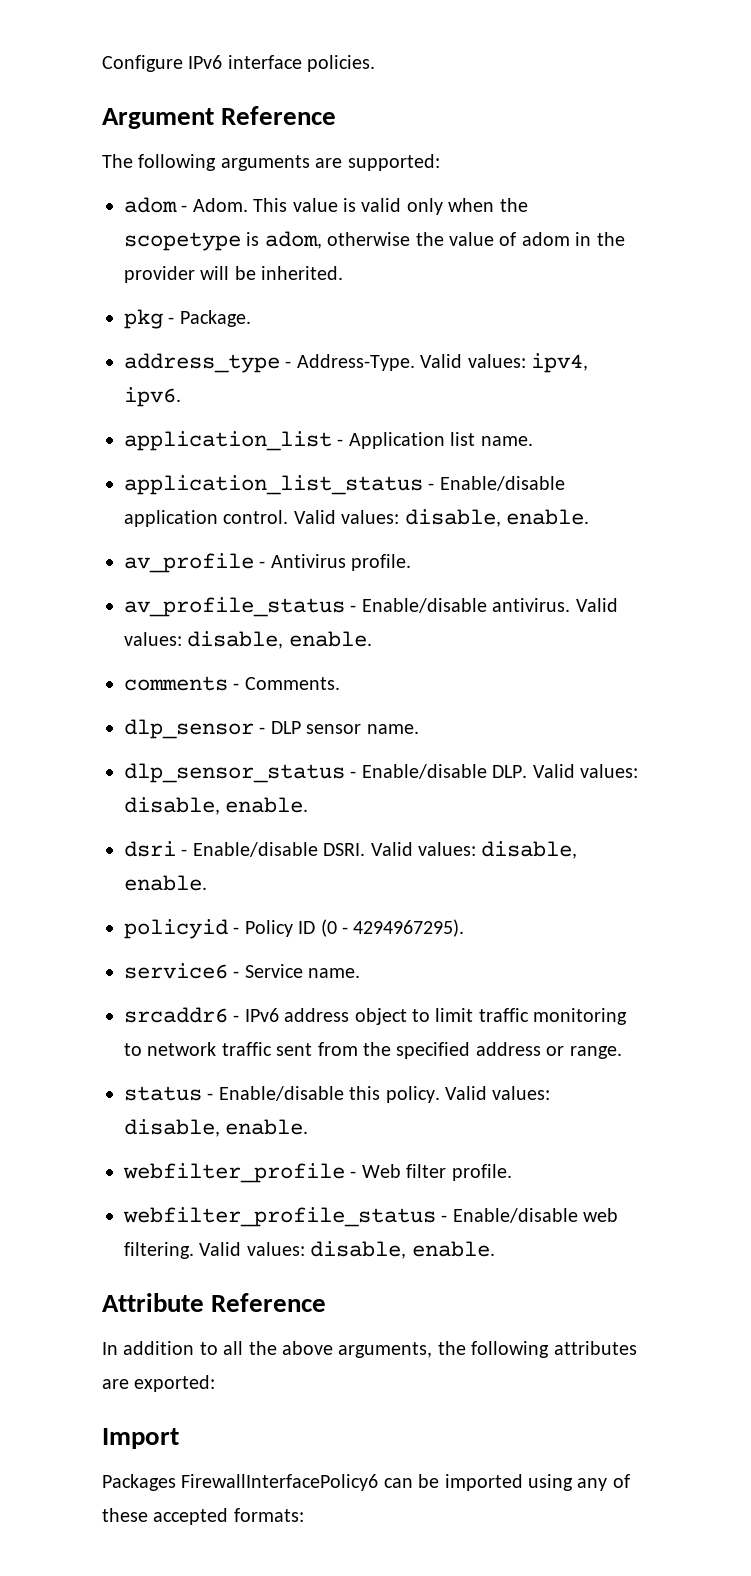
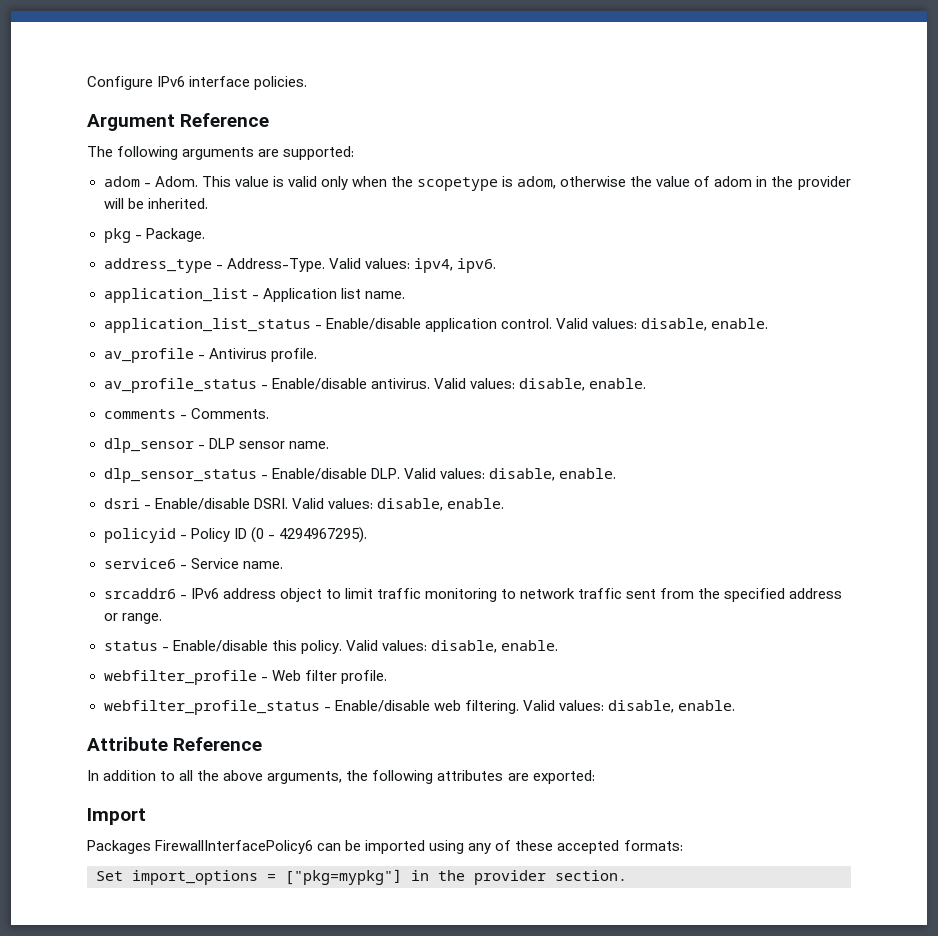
(304, 1515) none -> [96,869,627,885] // Set import_options = ["pkg=mypkg"] in the provider section.

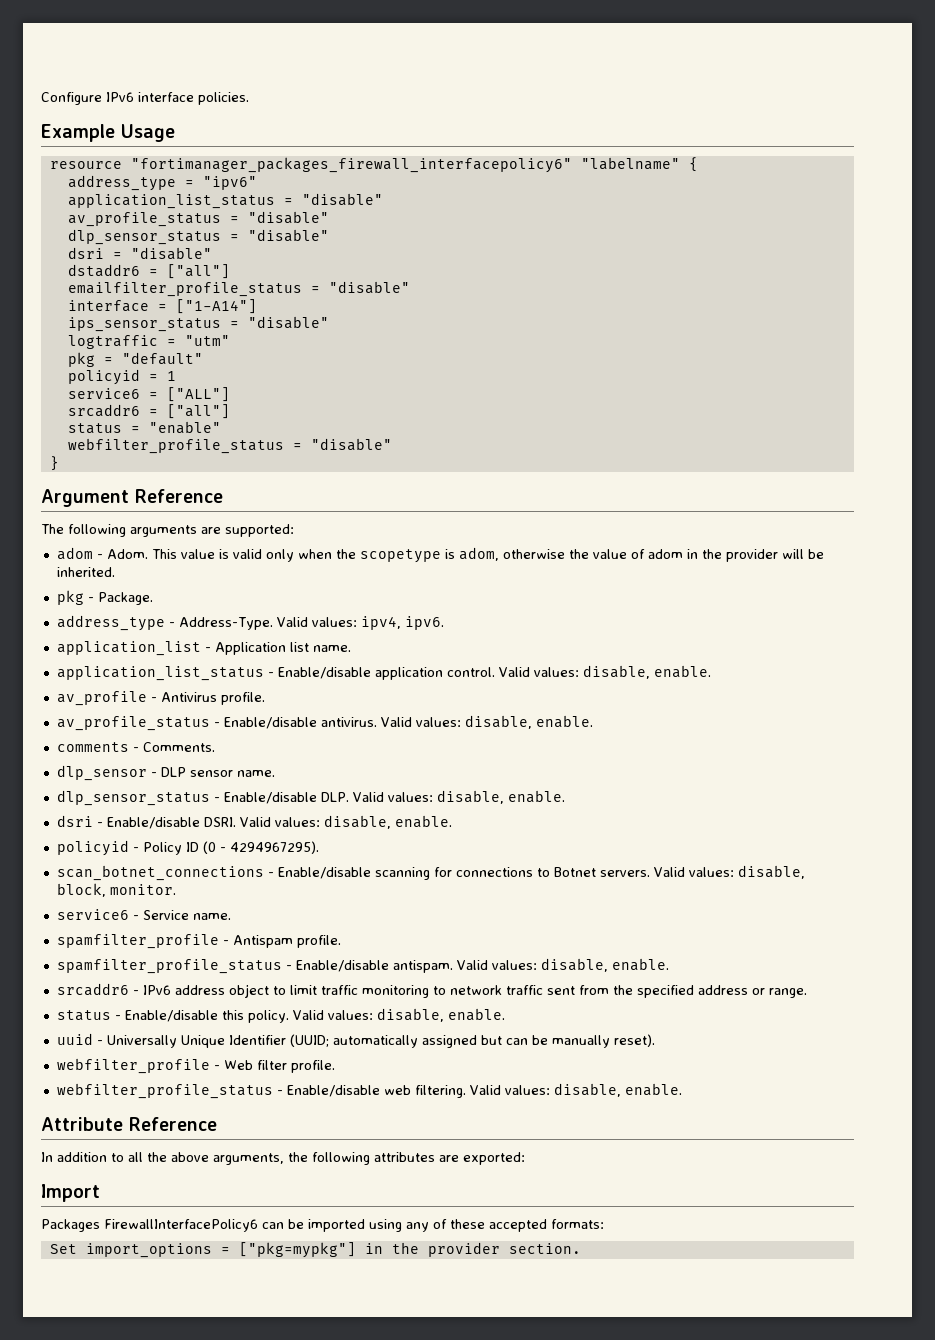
(308, 83) none -> [41,124,175,142] [49,157,698,173] [67,175,257,191] [67,193,383,209] [67,211,329,227] [67,229,329,245] [67,247,212,260] [67,264,230,279] [67,281,410,297] [67,299,257,314] [67,316,329,332] [67,335,230,349] [67,352,203,367] [67,369,176,385] [67,387,230,402] [67,404,230,419] [67,421,221,434] [67,438,392,454] [49,456,59,471] // Example Usage // resource "fortimanager_packages_firewall_interfacepolicy6" "labelname" { // address_type = "ipv6" // application_list_status = "disable" // av_profile_status = "disable" // dlp_sensor_status = "disable" // dsri = "disable" // dstaddr6 = ["all"] // emailfilter_profile_status = "disable" // interface = ["1-A14"] // ips_sensor_status = "disable" // logtraffic = "utm" // pkg = "default" // policyid = 1 // service6 = ["ALL"] // srcaddr6 = ["all"] // status = "enable" // webfilter_profile_status = "disable" // }
[103,558,283,569] service6 - Service name. -> [56,865,805,881] [56,883,176,897] [56,909,231,920] [56,934,341,949] [56,958,669,974] scan_botnet_connections - Enable/disable scanning for connections to Botnet servers. Valid values: disable, block, monitor. // service6 - Service name. // spamfilter_profile - Antispam profile. // spamfilter_profile_status - Enable/disable antispam. Valid values: disable, enable.
(558, 645) none -> [56,1033,655,1048] // uuid - Universally Unique Identifier (UUID; automatically assigned but can be manually reset).

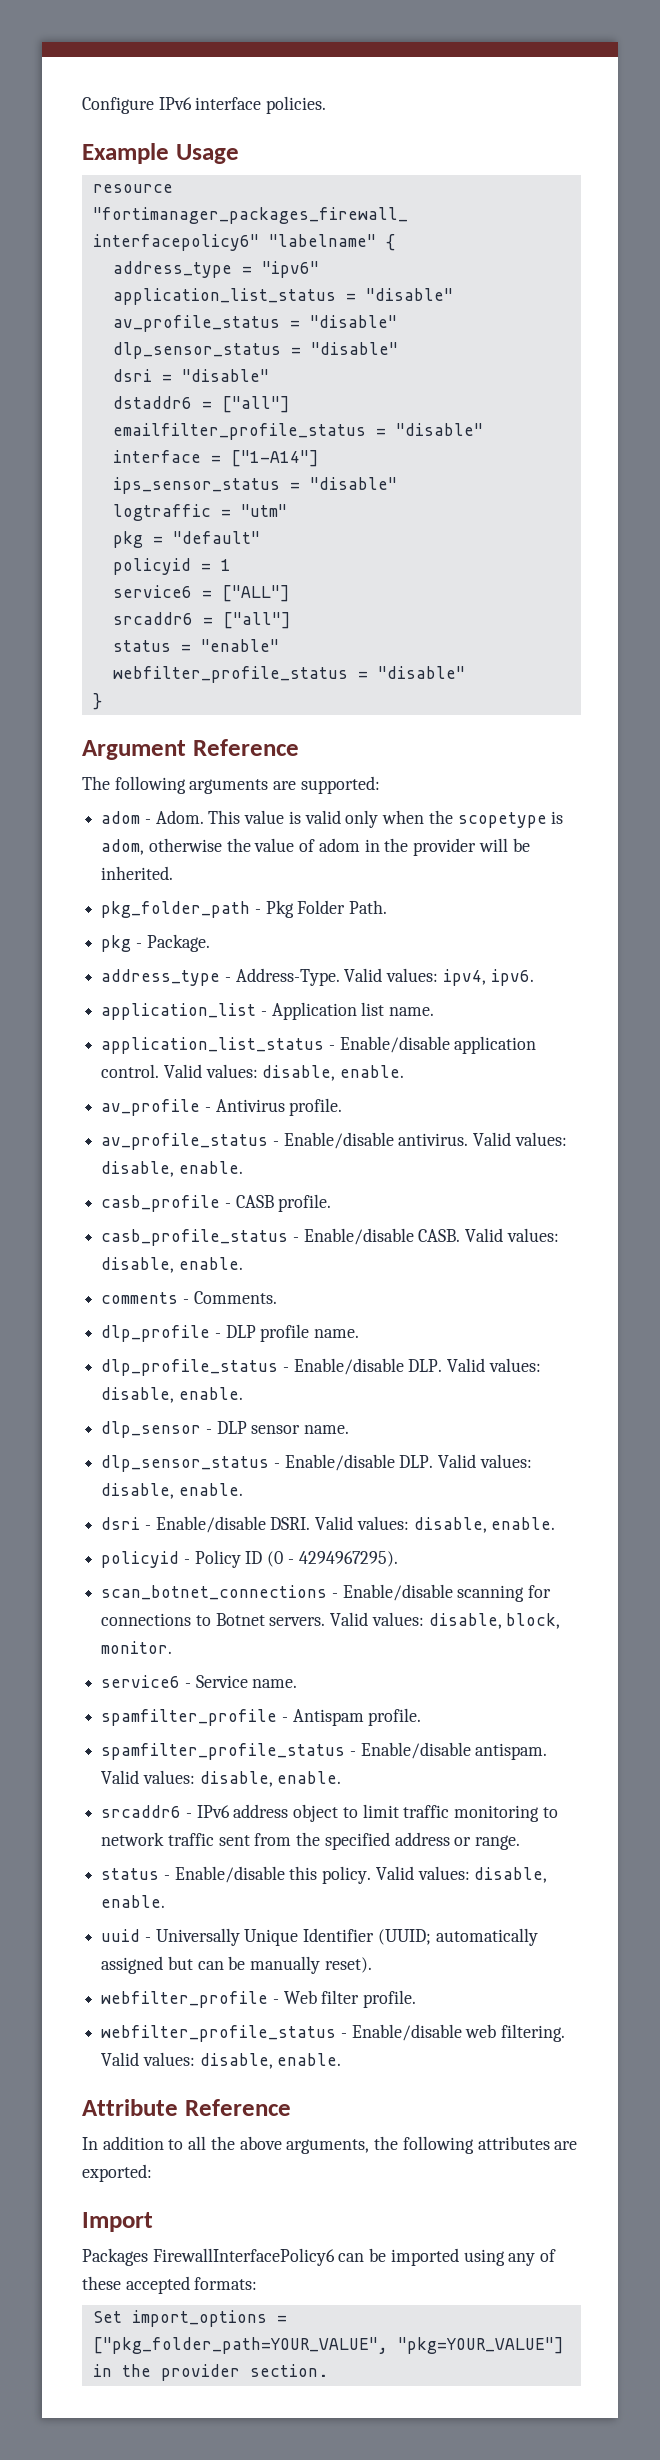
(115, 572) none -> [101,900,388,918] // pkg_folder_path - Pkg Folder Path.
[56,742,215,752] comments - Comments. -> [101,1194,332,1212] [101,1228,559,1246] [101,1257,243,1273] [101,1291,277,1304] [101,1324,360,1342] [101,1358,541,1376] [101,1387,243,1403] casb_profile - CASB profile. // casb_profile_status - Enable/disable CASB. Valid values: disable, enable. // comments - Comments. // dlp_profile - DLP profile name. // dlp_profile_status - Enable/disable DLP. Valid values: disable, enable.
[238,1242,356,1258] ["pkg=mypkg"] -> [92,2337,564,2354] ["pkg_folder_path=YOUR_VALUE", "pkg=YOUR_VALUE"]

